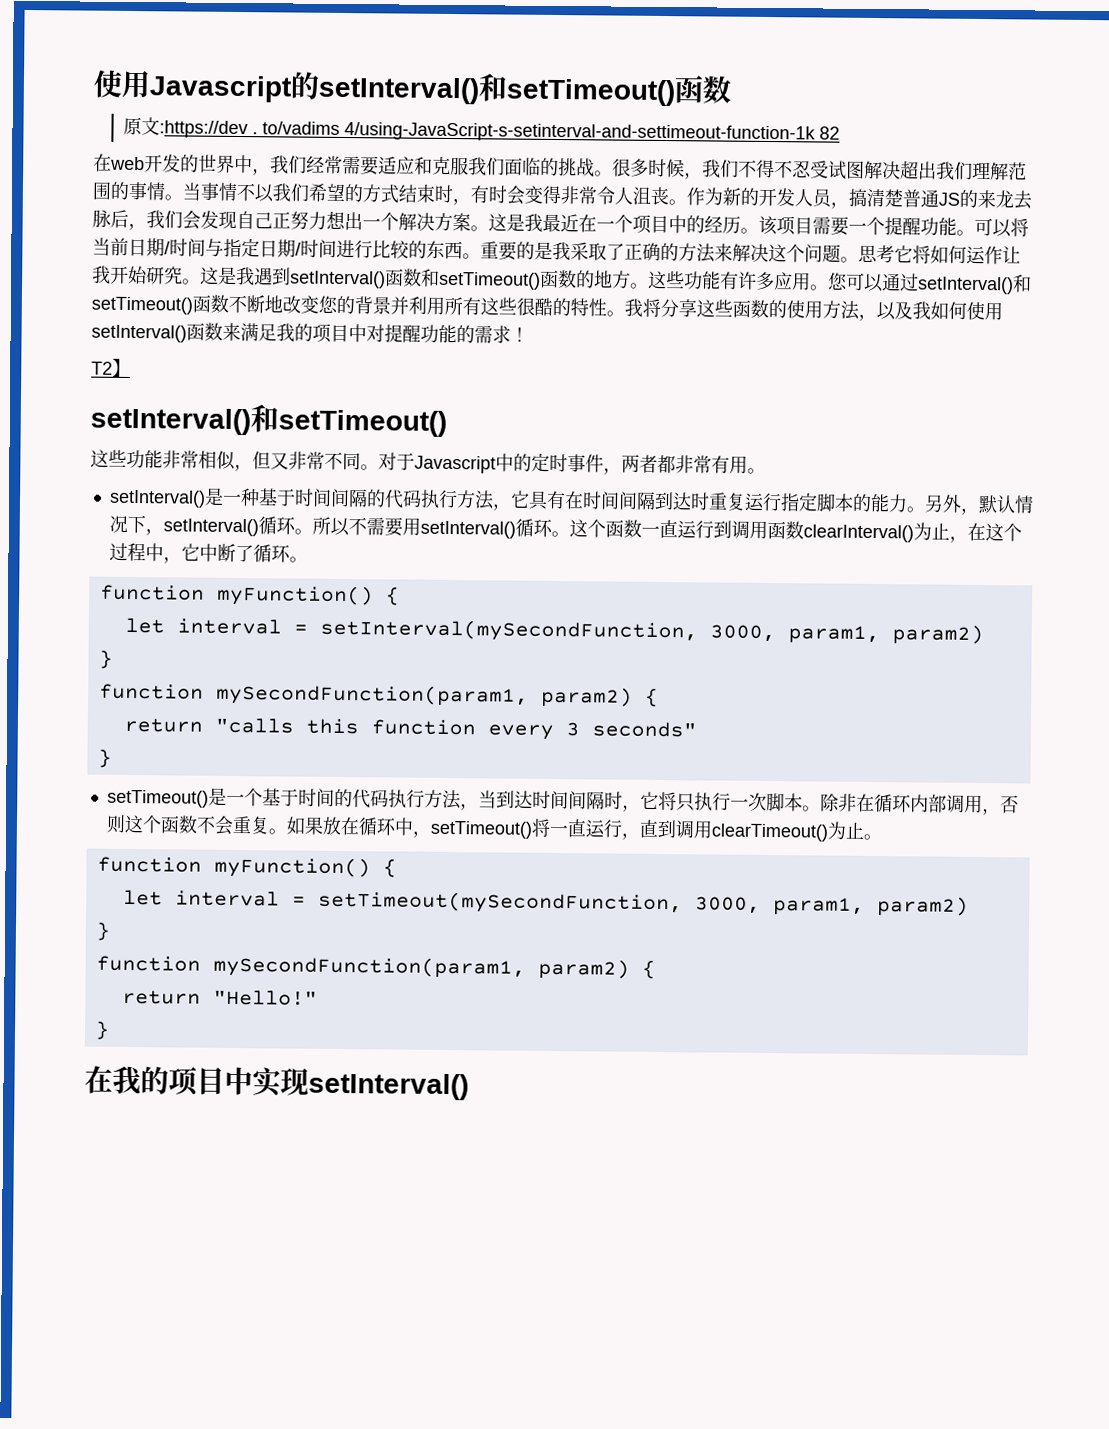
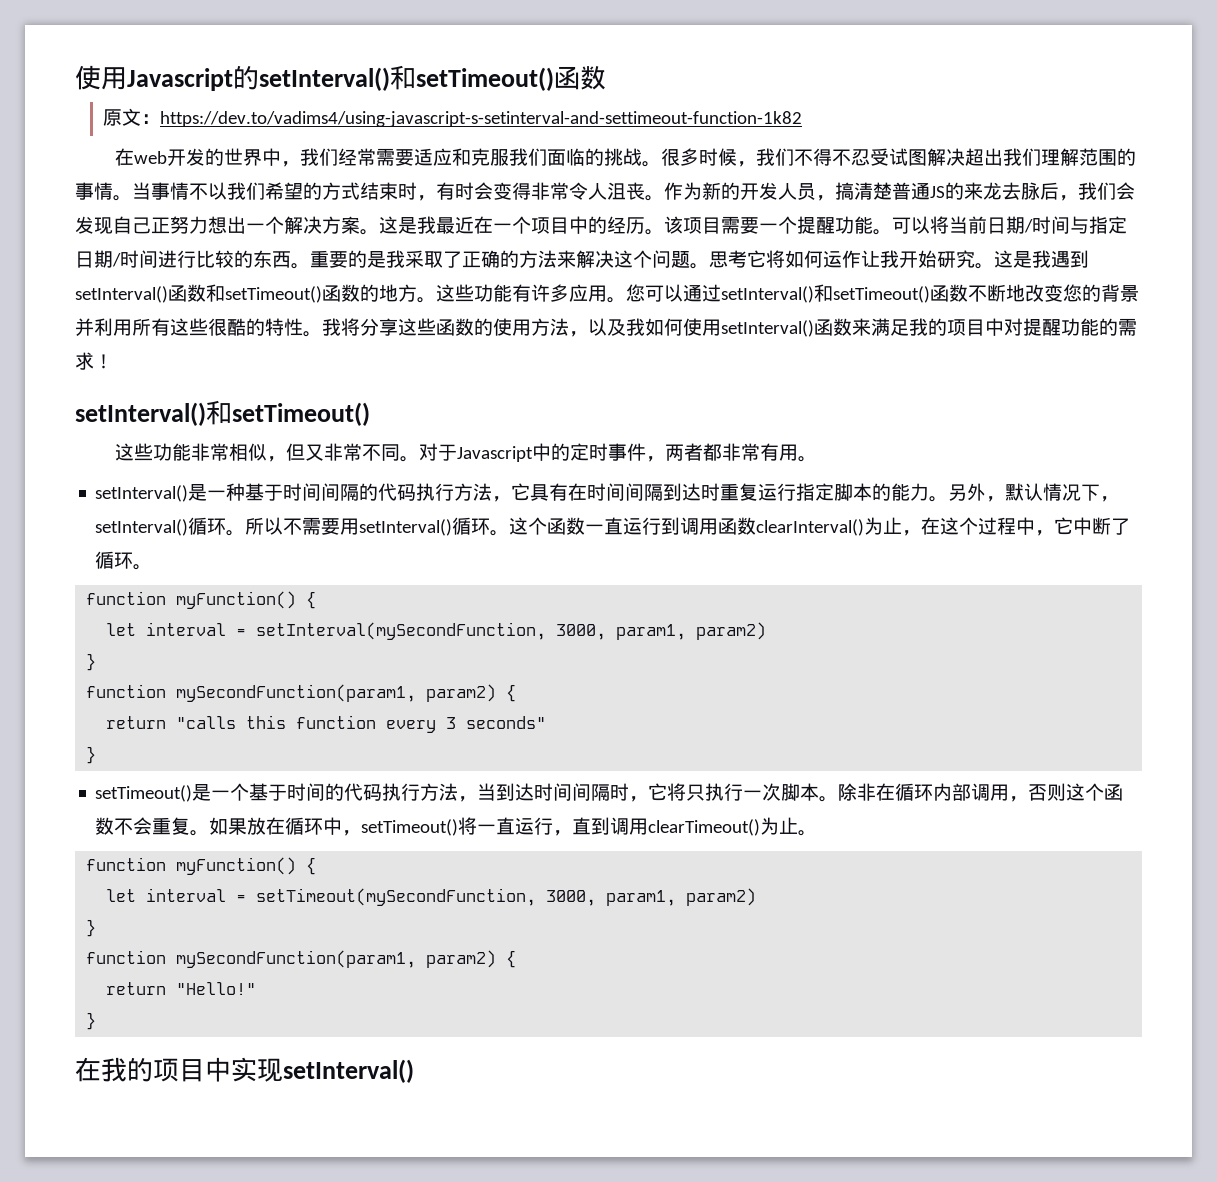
[159,120,841,144] :https://dev . to/vadims 4/using-JavaScript-s-setinterval-and-settimeout-function-1k 82 -> [141,111,803,127] ：https://dev.to/vadims4/using-javascript-s-setinterval-and-settimeout-function-1k82
[91,358,131,377] // T2】 -> (113, 361) none

